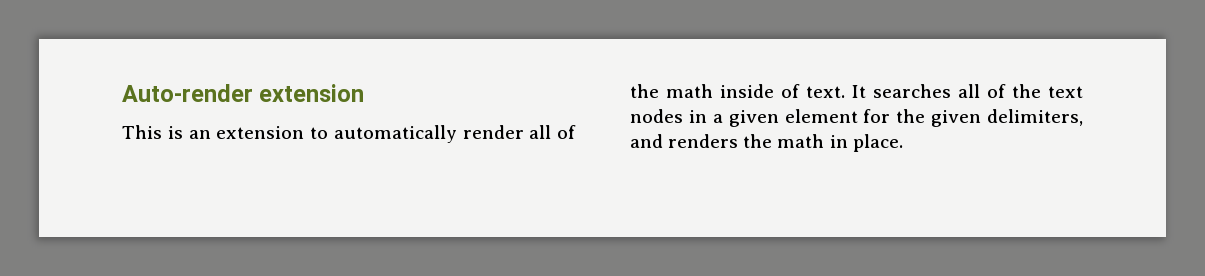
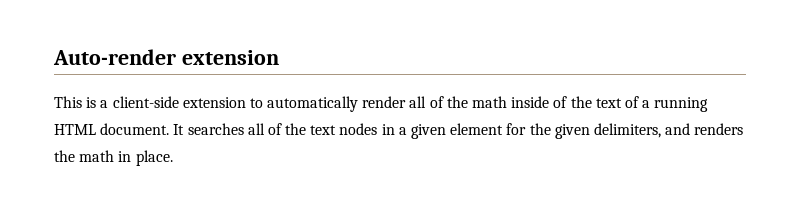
[188,130,211,139] an -> [100,96,179,108] a client-side
[806,86,845,98] text. -> [570,96,709,112] [54,123,170,135] the text of a running HTML document.

